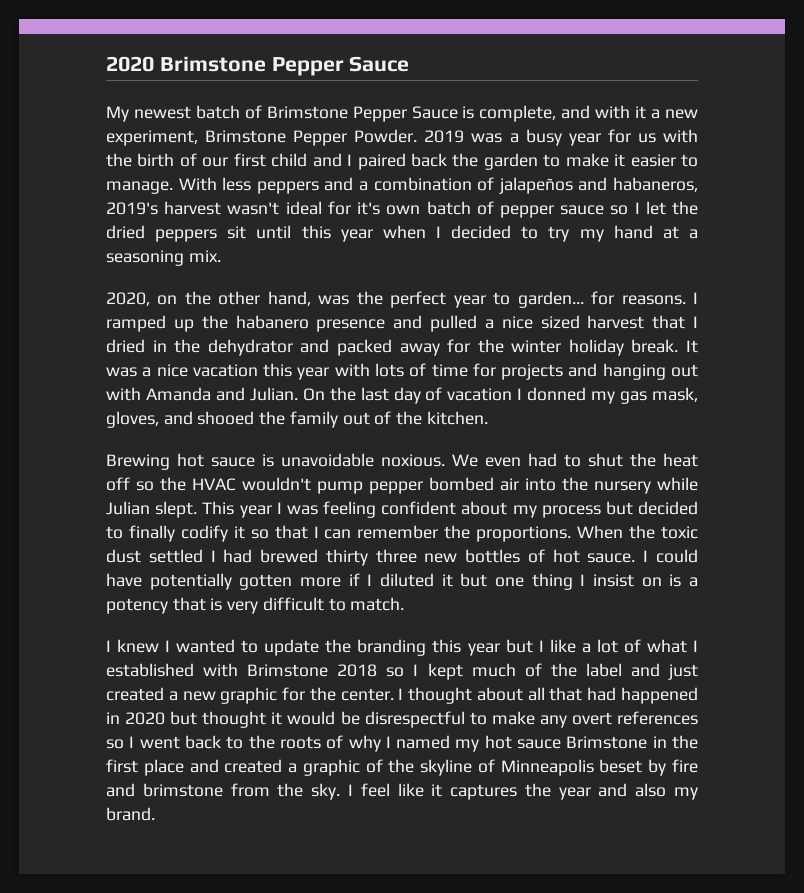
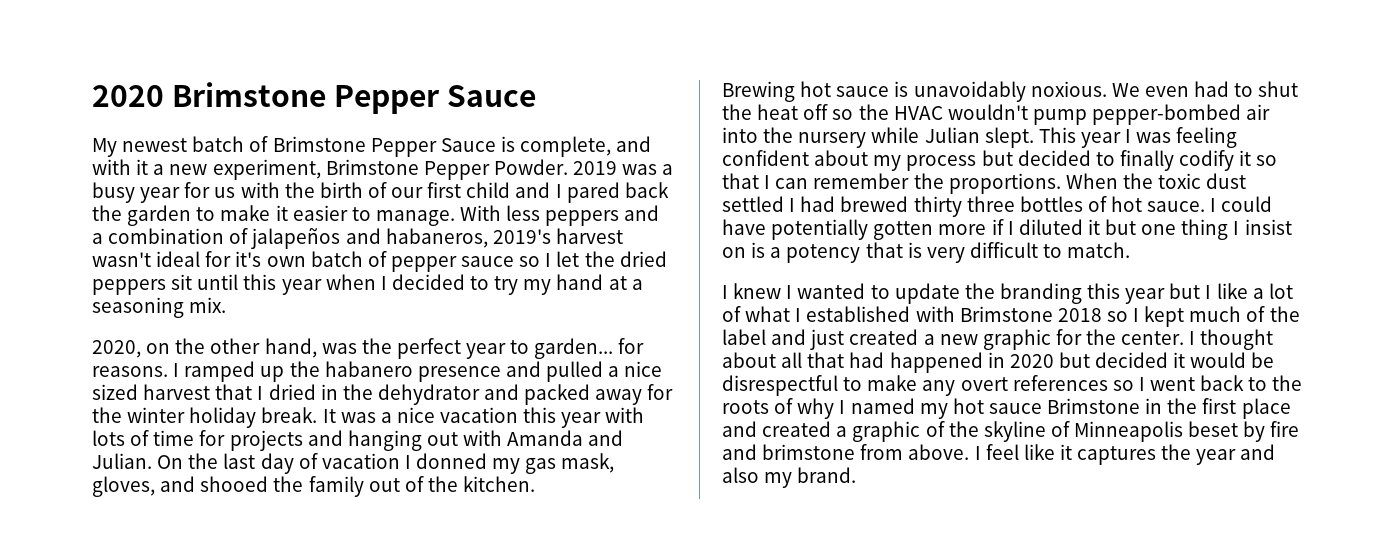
[357,153,406,170] paired -> [566,182,620,203] pared
[281,453,374,467] unavoidable -> [913,81,1026,102] unavoidably
[369,477,494,494] pepper bombed -> [1092,104,1242,125] pepper-bombed
[424,553,458,563] new -> (1015, 204) none
[202,711,267,728] thought -> [1095,352,1169,368] decided
[277,783,341,800] the sky. -> [908,444,970,460] above.

